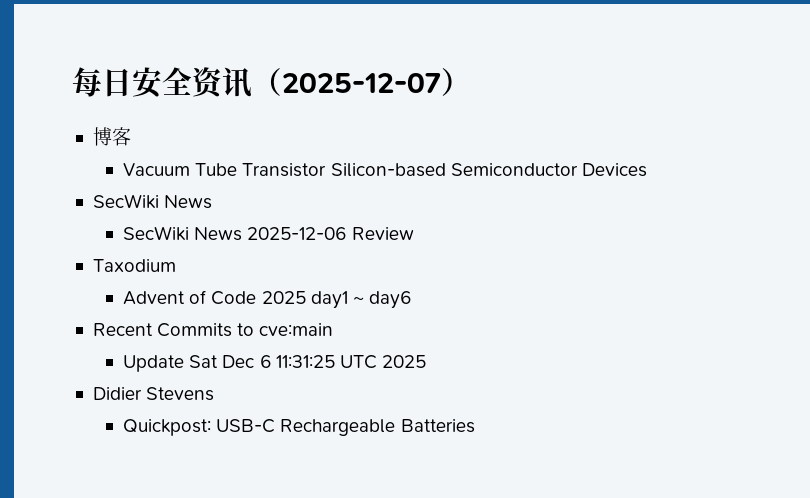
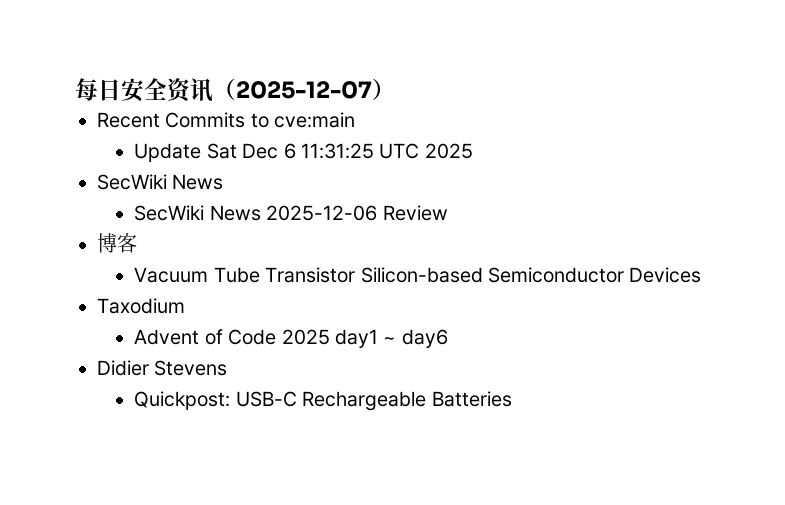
[92,127,131,146] [123,163,647,177] [92,194,213,209] [123,226,414,241] [92,259,176,272] [123,290,411,309] // 博客 // Vacuum Tube Transistor Silicon-based Semiconductor Devices // SecWiki News // SecWiki News 2025-12-06 Review // Taxodium // Advent of Code 2025 day1 ~ day6 -> (395, 89) none
(426, 361) none -> [97,174,224,190] [134,205,448,221] [97,233,137,253] [134,267,702,283] [97,298,185,314] [134,329,448,348] // SecWiki News // SecWiki News 2025-12-06 Review // 博客 // Vacuum Tube Transistor Silicon-based Semiconductor Devices // Taxodium // Advent of Code 2025 day1 ~ day6

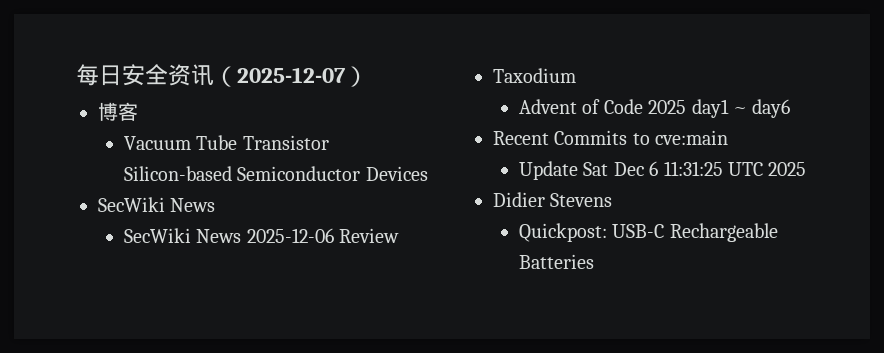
(395, 89) none -> [98,102,138,121] [124,135,329,150] [124,166,428,181] [98,197,216,212] [124,228,400,243] [493,68,576,83] [519,99,791,118] // 博客 // Vacuum Tube Transistor Silicon-based Semiconductor Devices // SecWiki News // SecWiki News 2025-12-06 Review // Taxodium // Advent of Code 2025 day1 ~ day6
[97,174,224,190] [134,205,448,221] [97,233,137,253] [134,267,702,283] [97,298,185,314] [134,329,448,348] // SecWiki News // SecWiki News 2025-12-06 Review // 博客 // Vacuum Tube Transistor Silicon-based Semiconductor Devices // Taxodium // Advent of Code 2025 day1 ~ day6 -> (807, 169) none

